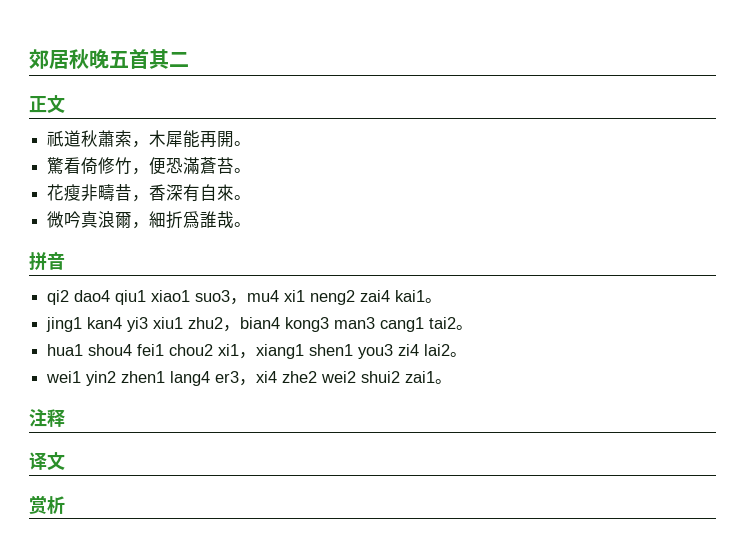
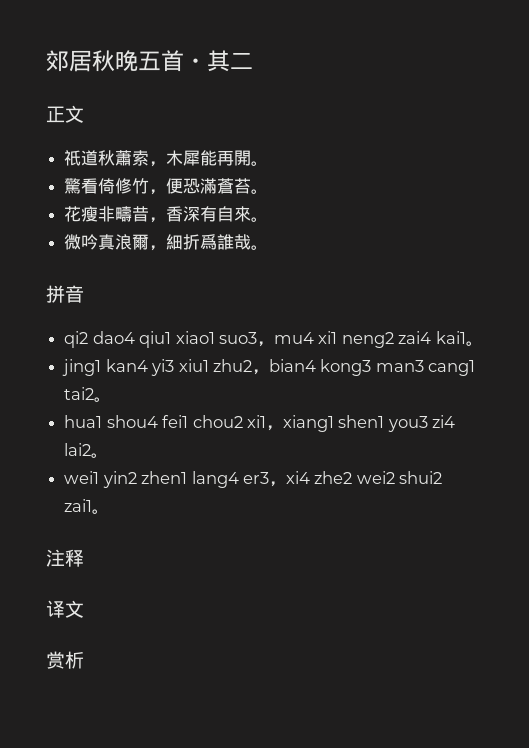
(149, 59) none -> [184,58,207,69] ・

